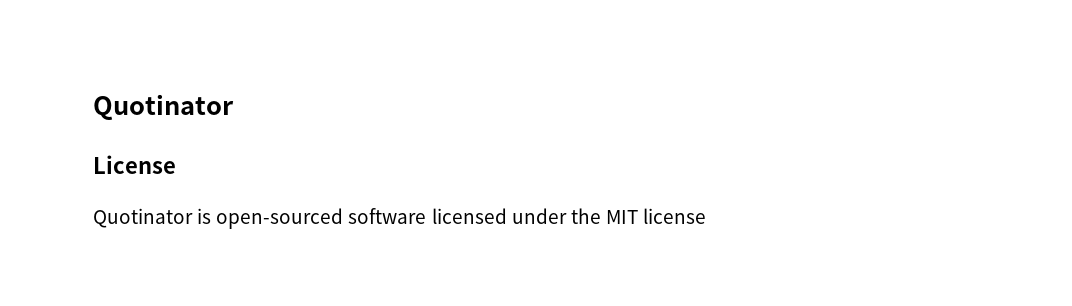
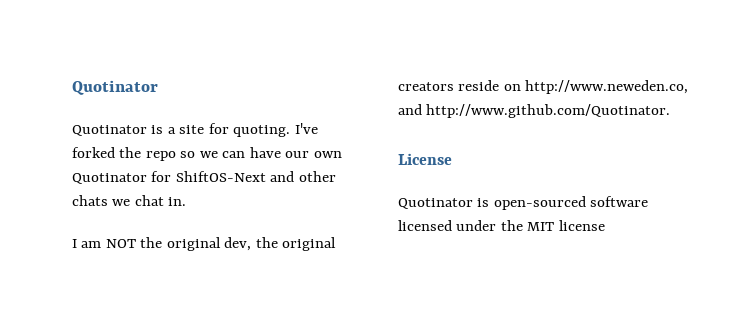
[93,94,234,121] Quotinator -> [72,80,158,95] [72,123,318,137] [72,147,342,161] [72,171,336,184] [72,195,187,206] [72,237,337,251] [398,80,689,94] [398,104,671,118] Quotinator // Quotinator is a site for quoting. I've forked the repo so we can have our own Quotinator for ShiftOS-Next and other chats we chat in. // I am NOT the original dev, the original creators reside on http://www.neweden.co, and http://www.github.com/Quotinator.

